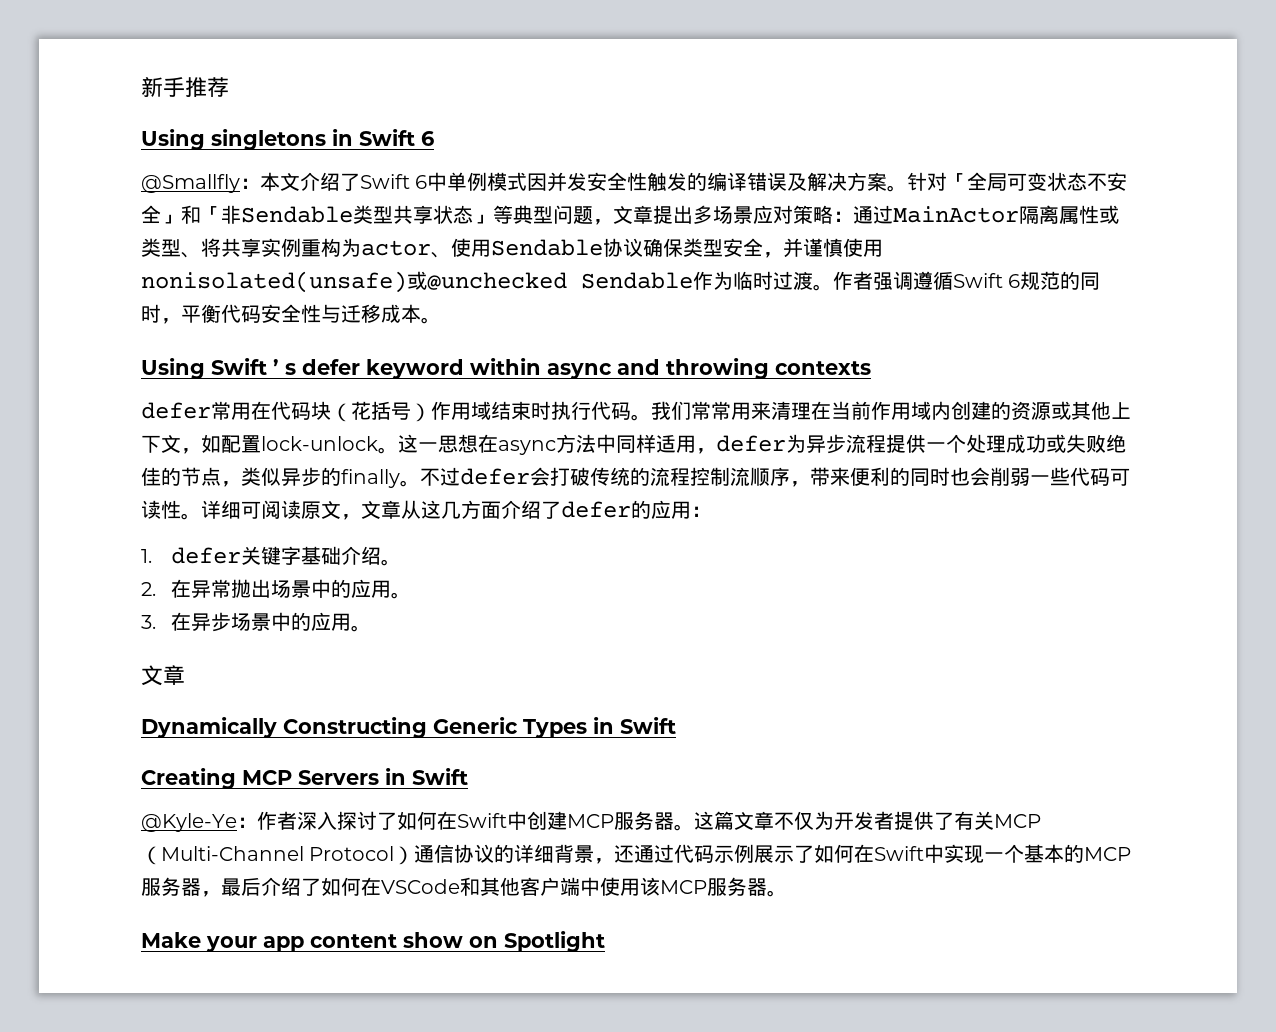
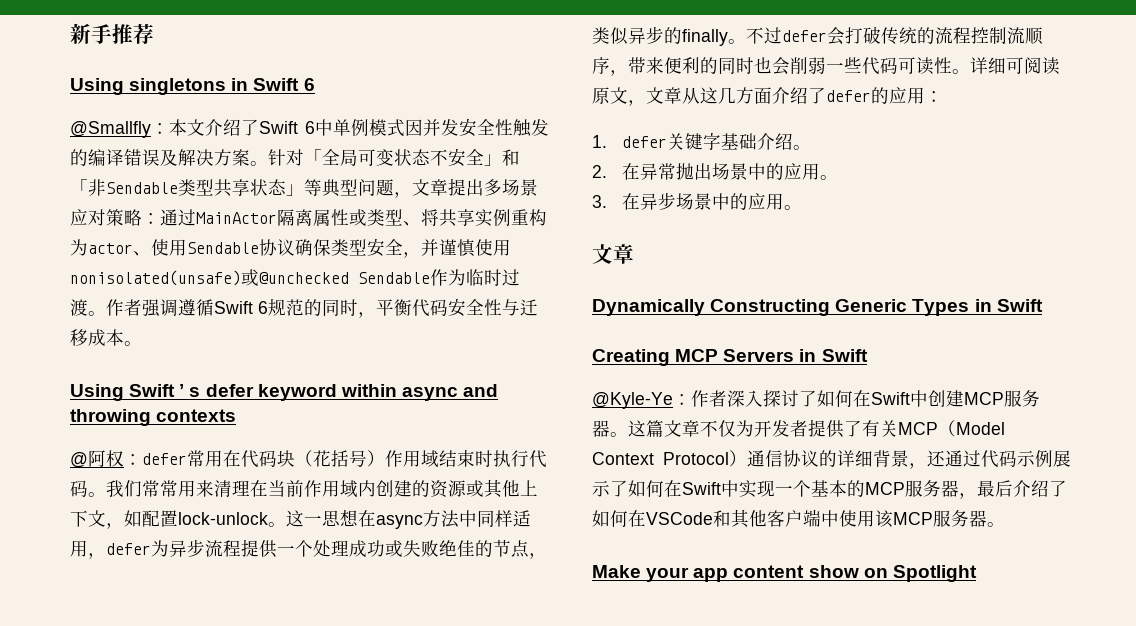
(871, 368) none -> [70,450,142,468] @阿权：
[161,846,304,861] Multi-Channel -> [956,422,1005,435] [592,452,654,465] Model Context

